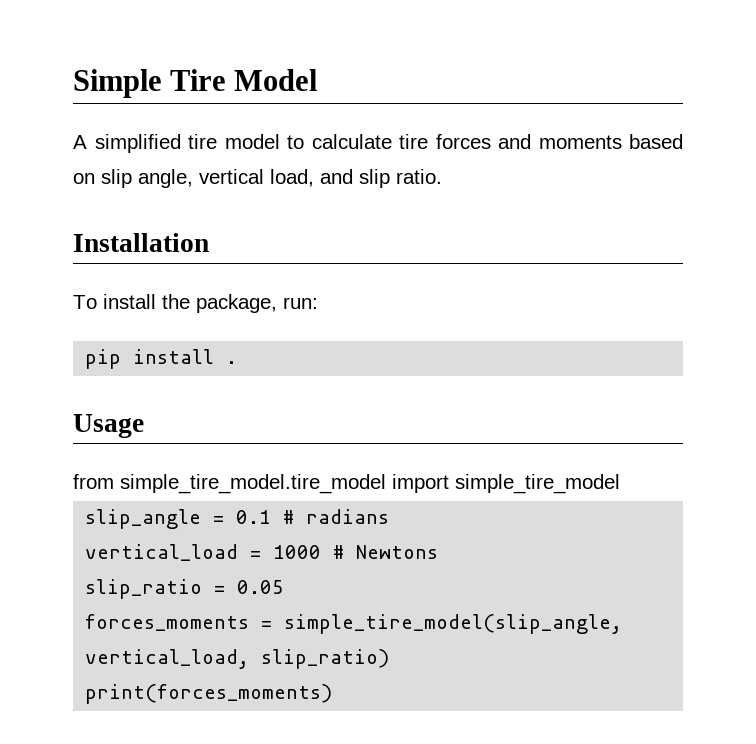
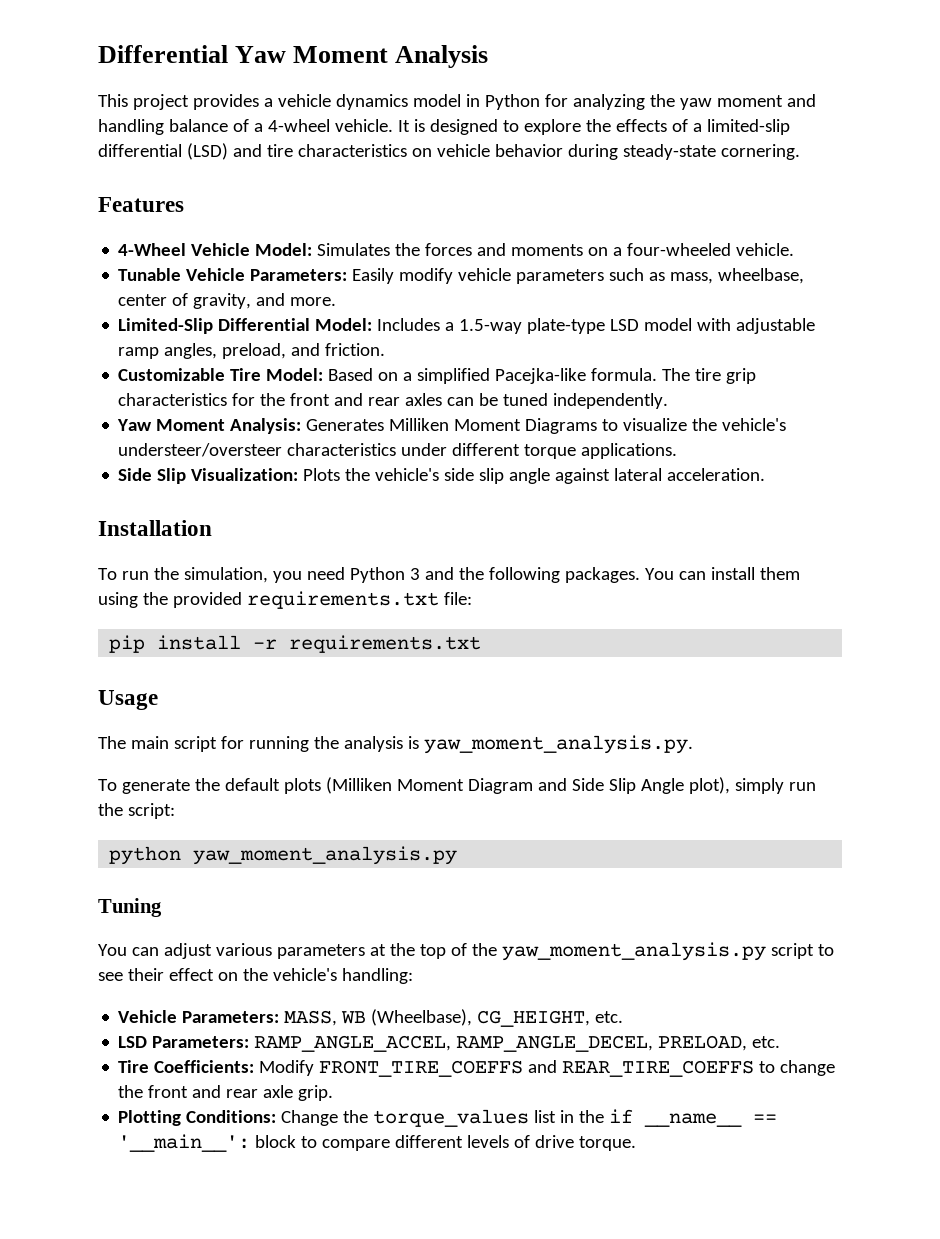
[73,69,318,98] [73,134,683,153] [73,169,442,188] [73,233,209,252] [73,294,318,313] Simple Tire Model // A simplified tire model to calculate tire forces and moments based on slip angle, vertical load, and slip ratio. // Installation // To install the package, run: -> [98,45,489,68] [98,94,816,110] [98,119,790,135] [98,143,800,160] [98,197,184,212] [118,243,795,256] [118,268,805,284] [118,293,337,309] [118,318,816,334] [118,343,386,359] [118,368,757,384] [118,393,669,409] [117,418,787,434] [118,443,678,459] [118,468,766,484] [98,520,212,536] [98,567,800,583] [98,591,472,609] Differential Yaw Moment Analysis // This project provides a vehicle dynamics model in Python for analyzing the yaw moment and handling balance of a 4-wheel vehicle. It is designed to explore the effects of a limited-slip differential (LSD) and tire characteristics on vehicle behavior during steady-state cornering. // Features // 4-Wheel Vehicle Model: Simulates the forces and moments on a four-wheeled vehicle. // Tunable Vehicle Parameters: Easily modify vehicle parameters such as mass, wheelbase, center of gravity, and more. // Limited-Slip Differential Model: Includes a 1.5-way plate-type LSD model with adjustable ramp angles, preload, and friction. // Customizable Tire Model: Based on a simplified Pacejka-like formula. The tire grip characteristics for the front and rear axles can be tuned independently. // Yaw Moment Analysis: Generates Milliken Moment Diagrams to visualize the vehicle's understeer/oversteer characteristics under different torque applications. // Side Slip Visualization: Plots the vehicle's side slip angle against lateral acceleration. // Installation // To run the simulation, you need Python 3 and the following packages. You can install them using the provided requirements.txt file:
[226,361,238,364] . -> [253,635,482,653] -r requirements.txt
[73,474,620,494] [85,509,390,529] [85,544,439,561] [85,579,285,599] [85,614,623,634] [85,649,390,669] [85,684,333,704] from simple_tire_model.tire_model import simple_tire_model // slip_angle = 0.1 # radians // vertical_load = 1000 # Newtons // slip_ratio = 0.05 // forces_moments = simple_tire_model(slip_angle, vertical_load, slip_ratio) // print(forces_moments) -> [98,735,693,754] [98,777,816,794] [98,803,175,819] [109,846,458,865] [98,898,162,917] [98,942,834,961] [98,968,413,984] [118,1009,624,1027] [118,1035,781,1052] [118,1060,836,1077] [118,1085,334,1101] [118,1109,778,1127] [118,1134,637,1152] The main script for running the analysis is yaw_moment_analysis.py. // To generate the default plots (Milliken Moment Diagram and Side Slip Angle plot), simply run the script: // python yaw_moment_analysis.py // Tuning // You can adjust various parameters at the top of the yaw_moment_analysis.py script to see their effect on the vehicle's handling: // Vehicle Parameters: MASS, WB (Wheelbase), CG_HEIGHT, etc. // LSD Parameters: RAMP_ANGLE_ACCEL, RAMP_ANGLE_DECEL, PRELOAD, etc. // Tire Coefficients: Modify FRONT_TIRE_COEFFS and REAR_TIRE_COEFFS to change the front and rear axle grip. // Plotting Conditions: Change the torque_values list in the if __name__ == '__main__': block to compare different levels of drive torque.

